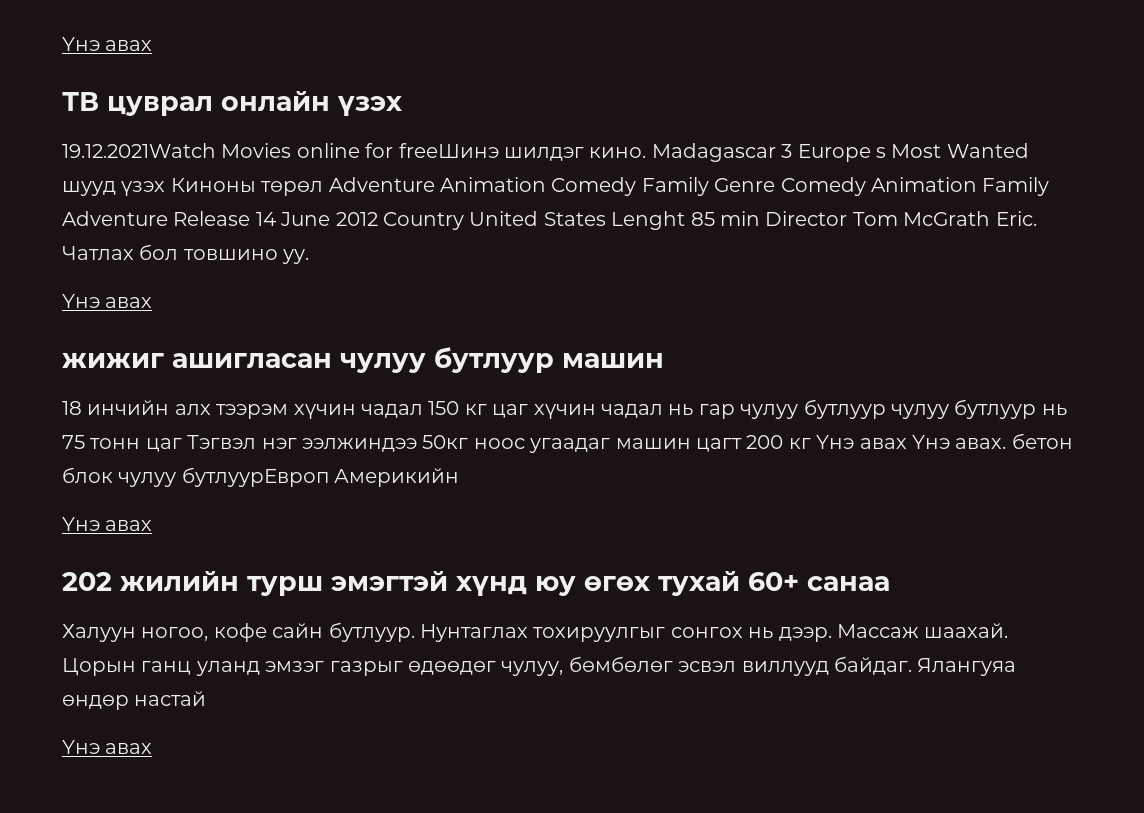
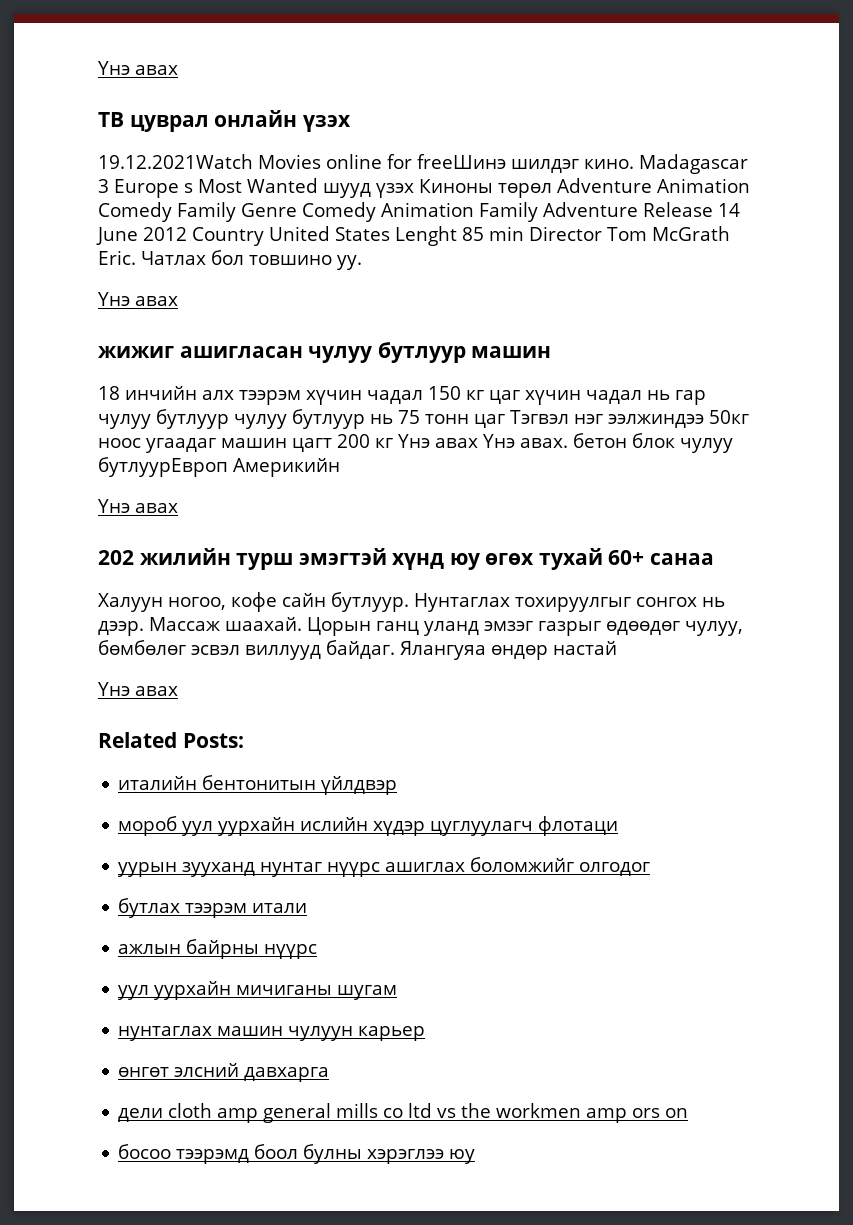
(153, 748) none -> [98,732,244,748] [118,775,398,795] [118,816,619,836] [118,857,651,877] [118,898,308,918] [118,939,318,959] [118,981,398,1000] [118,1026,426,1041] [118,1063,330,1082] [118,1103,689,1123] [118,1144,476,1164] // Related Posts: // италийн бентонитын үйлдвэр // мороб уул уурхайн ислийн хүдэр цуглуулагч флотаци // уурын зууханд нунтаг нүүрс ашиглах боломжийг олгодог // бутлах тээрэм итали // ажлын байрны нүүрс // уул уурхайн мичиганы шугам // нунтаглах машин чулуун карьер // өнгөт элсний давхарга // дели cloth amp general mills co ltd vs the workmen amp ors on // босоо тээрэмд боол булны хэрэглээ юу

